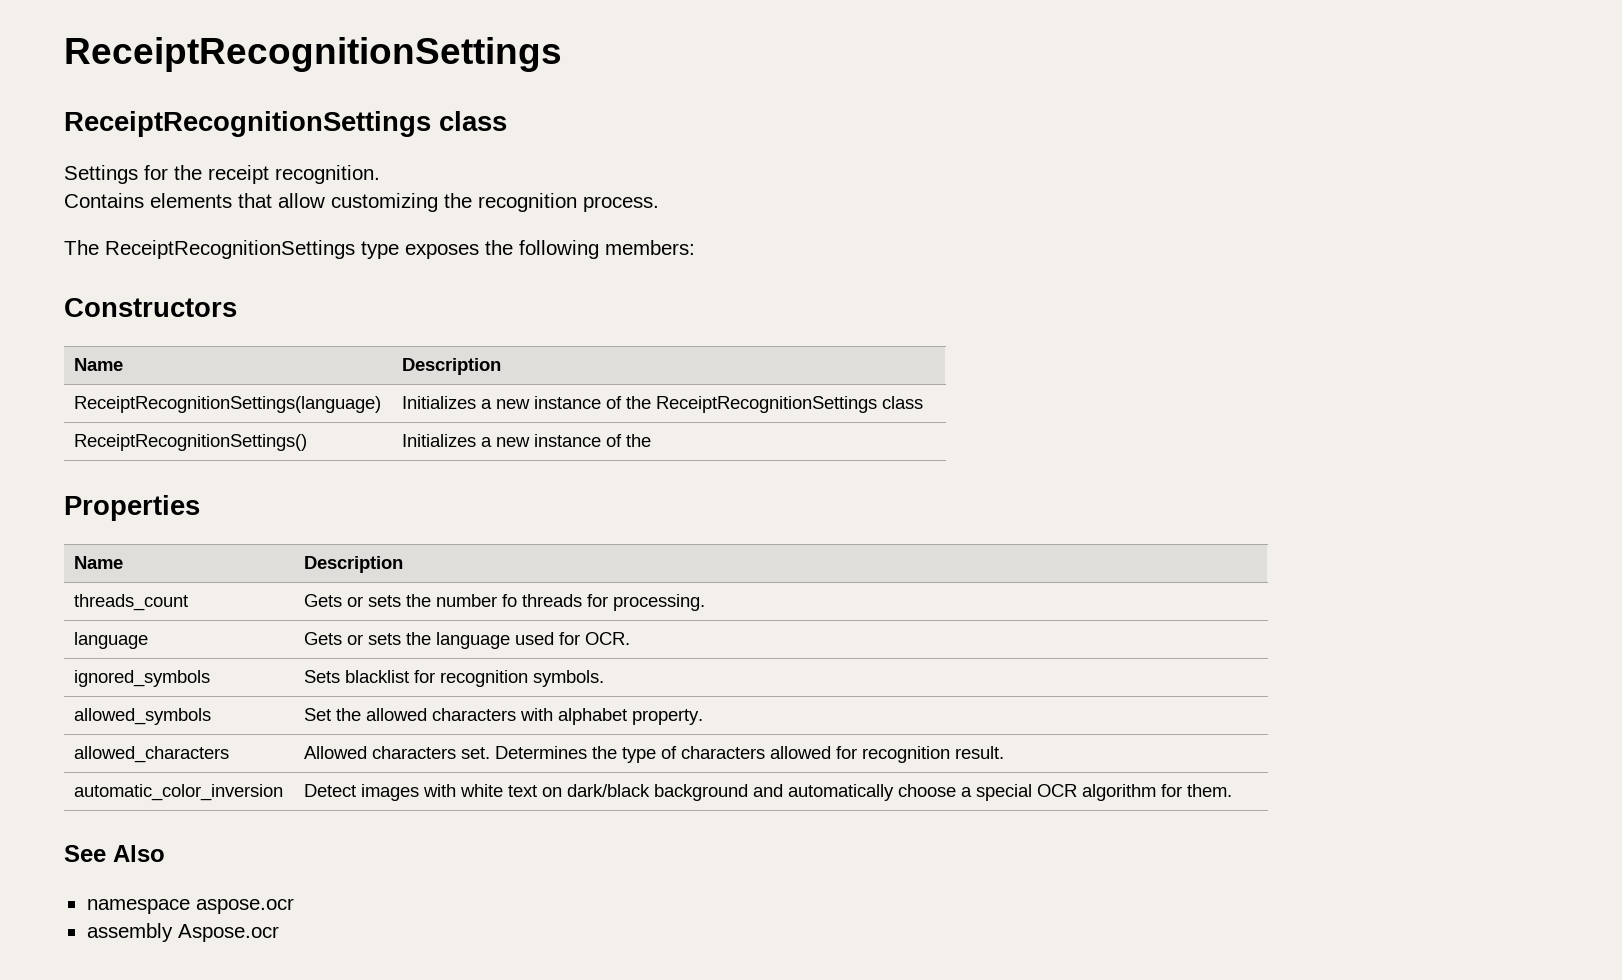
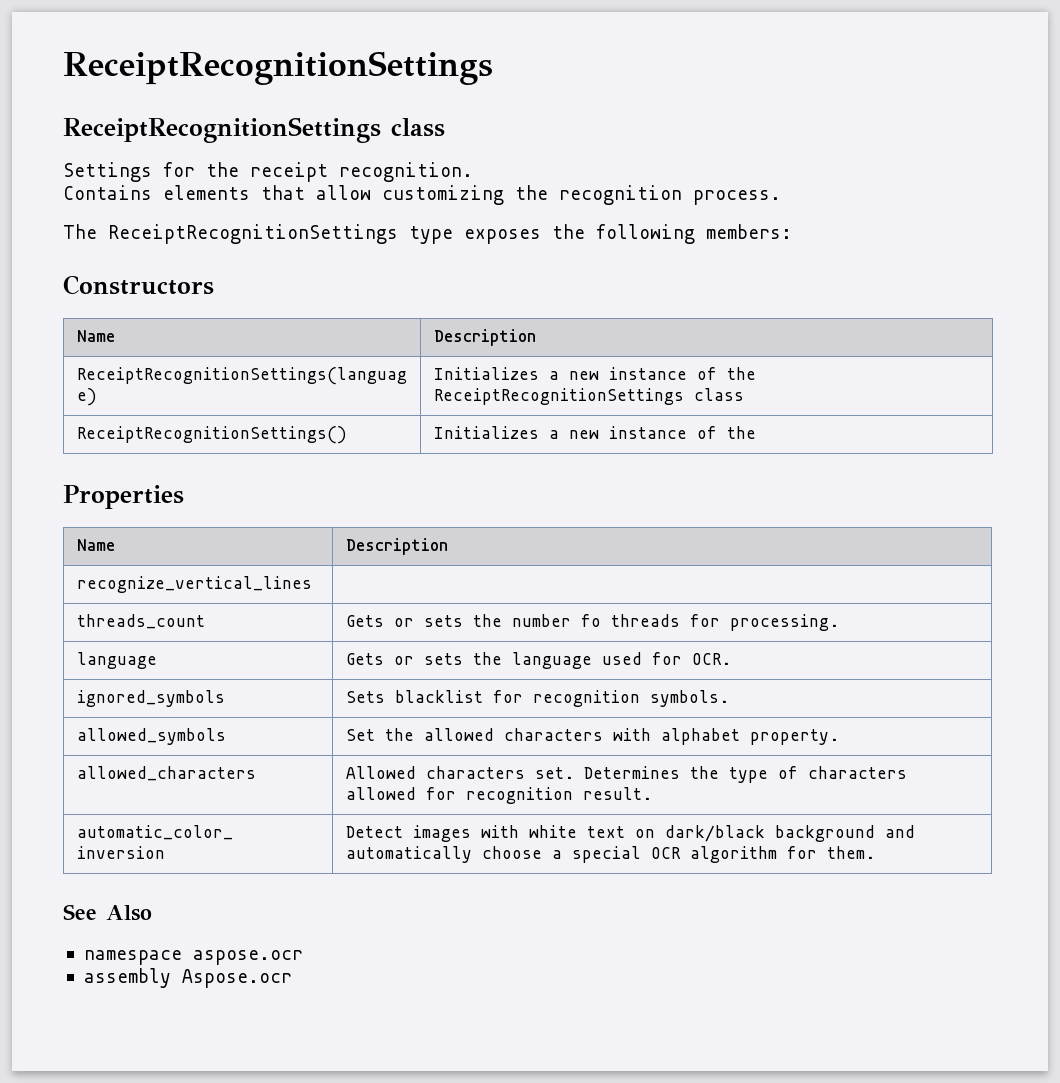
(404, 564) none -> [76,576,312,593] // recognize_vertical_lines |

